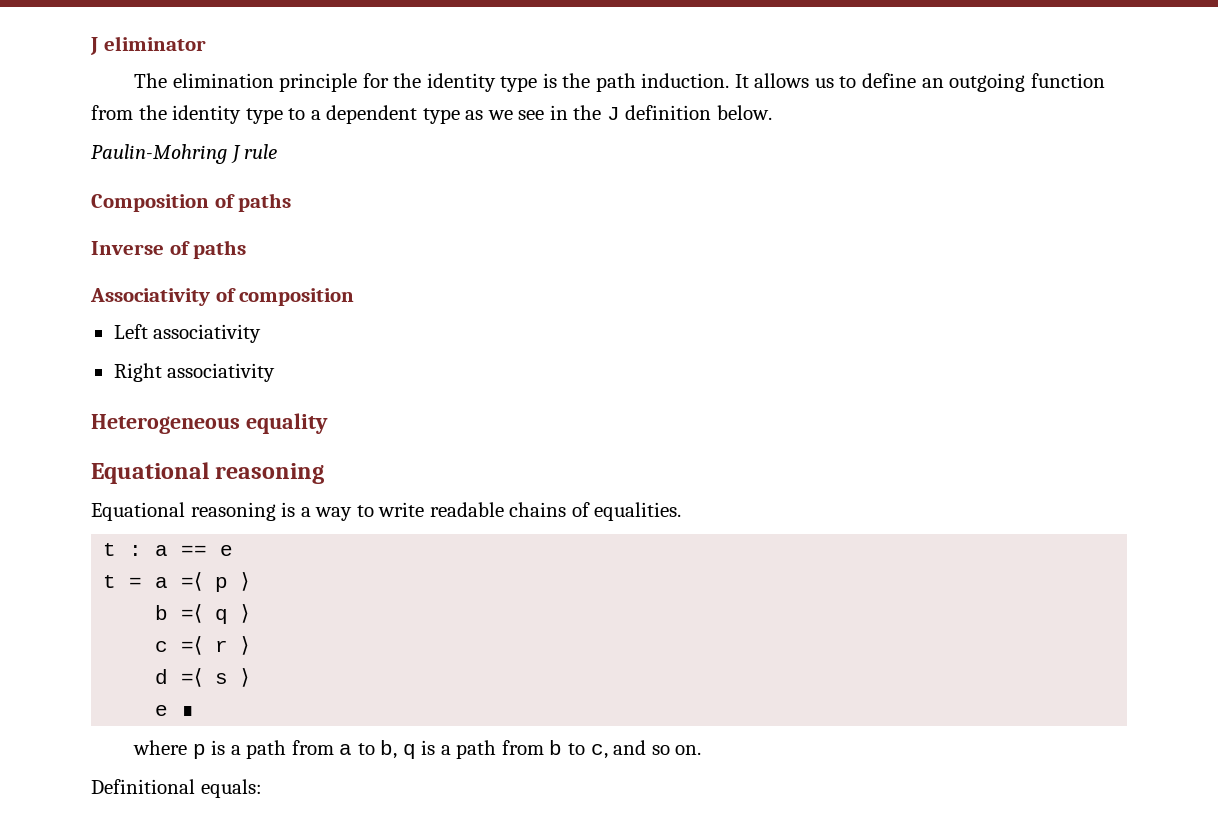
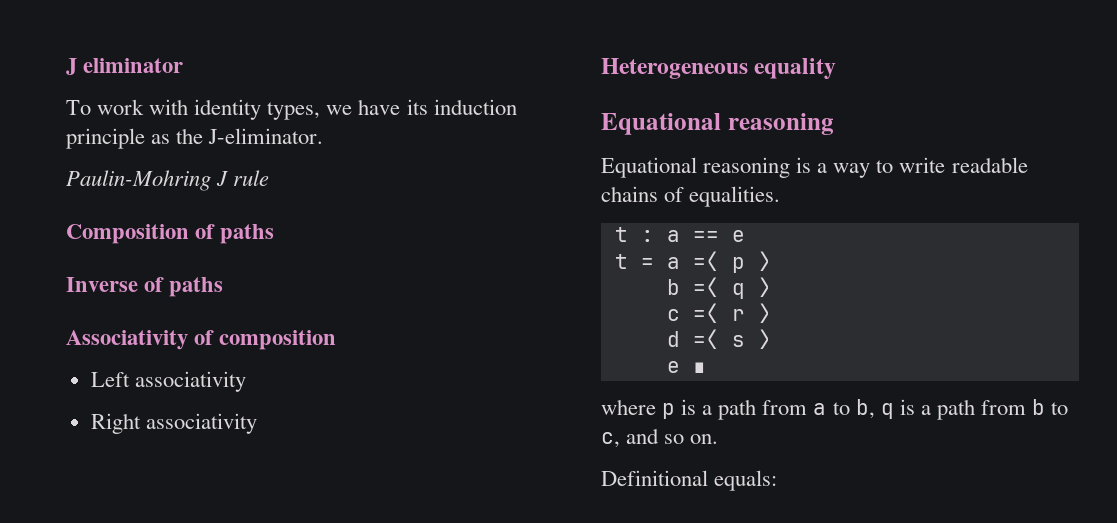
[133,73,1105,92] [91,105,773,124] The elimination principle for the identity type is the path induction. It allows us to define an outgoing function from the identity type to a dependent type as we see in the J definition below. -> [66,99,517,120] [66,128,324,149] To work with identity types, we have its induction principle as the J-eliminator.

